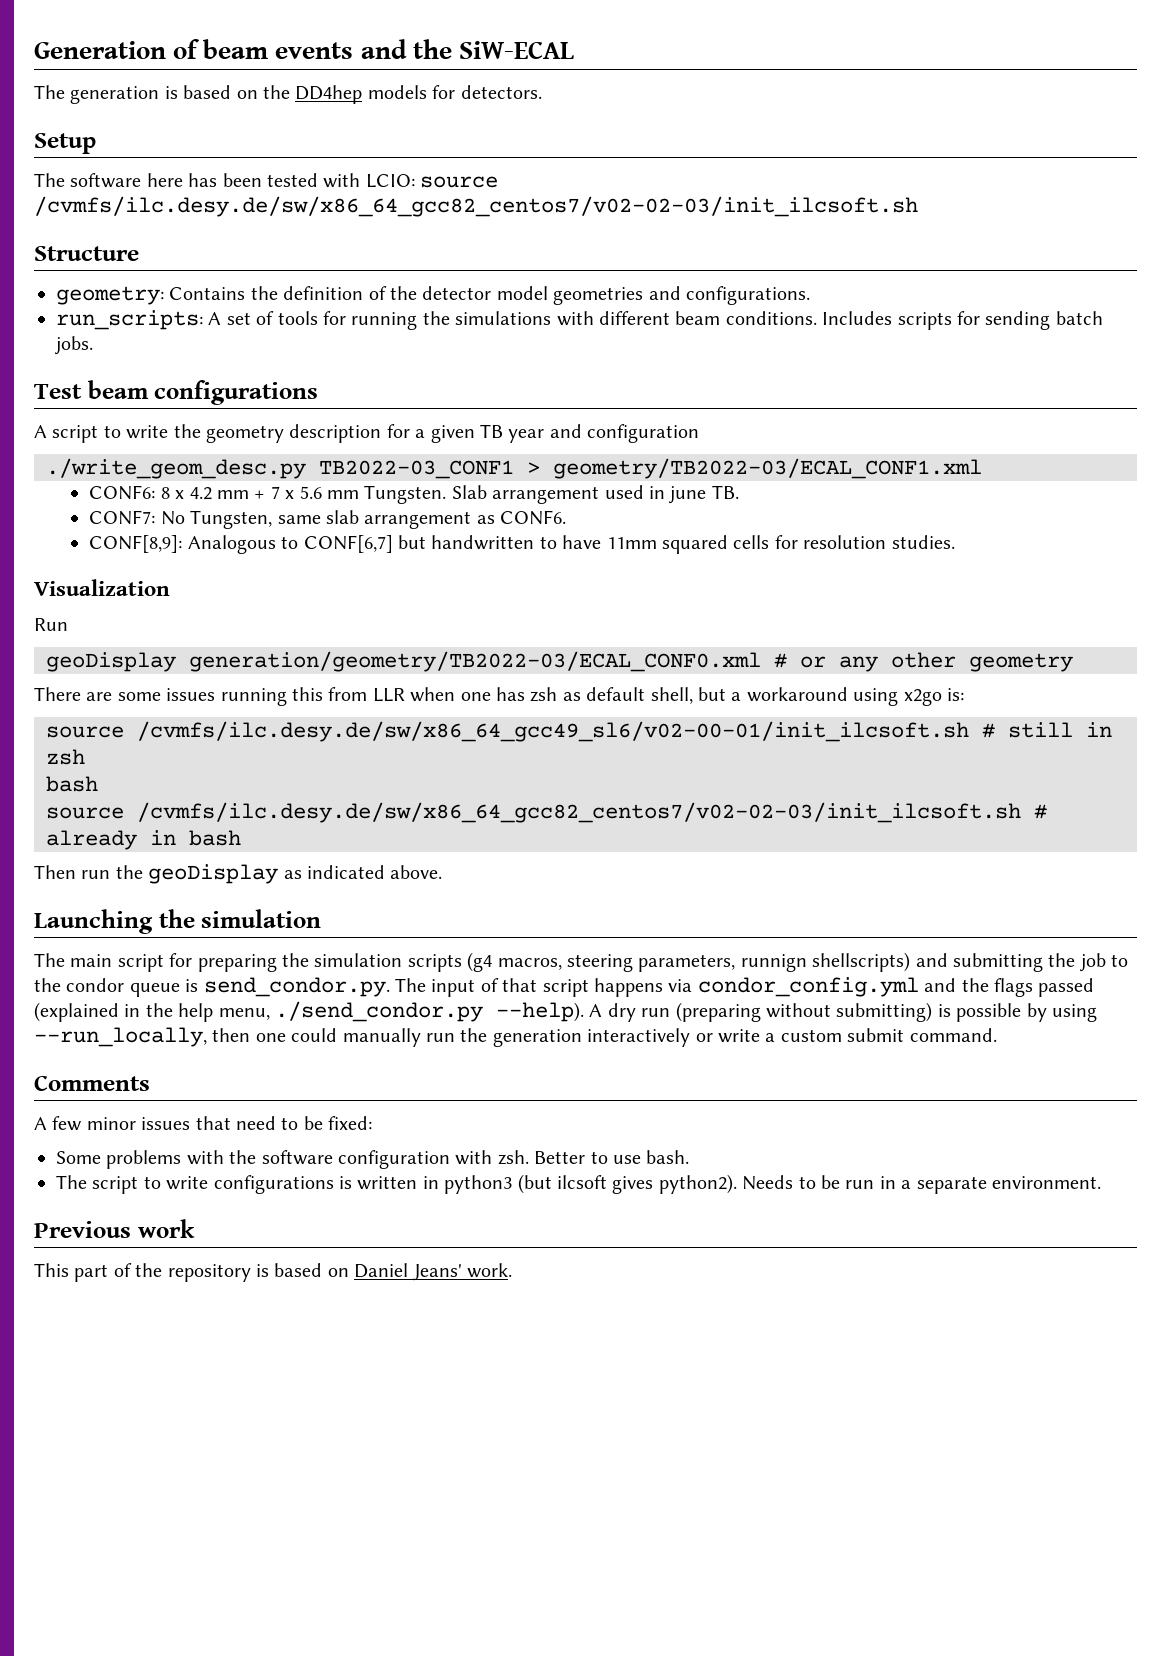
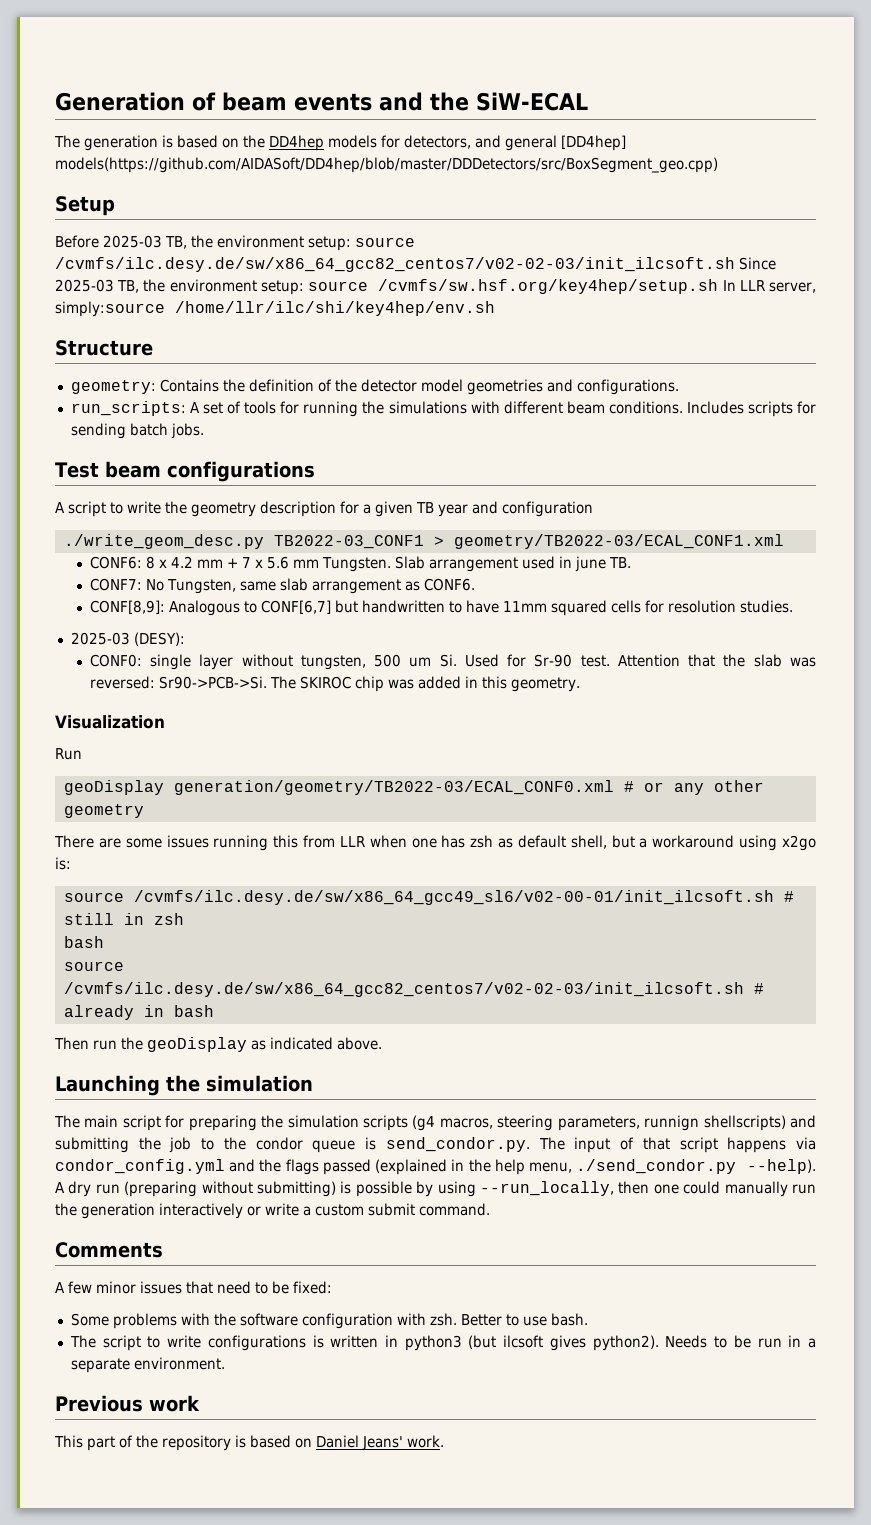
[460,85,542,99] [34,133,96,154] [34,173,499,188] [34,196,918,217] detectors. // Setup // The software here has been tested with LCIO: source /cvmfs/ilc.desy.de/sw/x86_64_gcc82_centos7/v02-02-03/init_ilcsoft.sh -> [404,135,626,151] [55,157,718,173] [55,196,115,216] [55,235,415,251] [55,257,776,272] [55,279,816,295] [55,301,495,317] detectors, and general [DD4hep] models(https://github.com/AIDASoft/DD4hep/blob/master/DDDetectors/src/BoxSegment_geo.cpp) // Setup // Before 2025-03 TB, the environment setup: source /cvmfs/ilc.desy.de/sw/x86_64_gcc82_centos7/v02-02-03/init_ilcsoft.sh Since 2025-03 TB, the environment setup: source /cvmfs/sw.hsf.org/key4hep/setup.sh In LLR server, simply:source /home/llr/ilc/shi/key4hep/env.sh
(955, 542) none -> [70,632,185,646] [89,654,817,670] [89,676,580,692] // 2025-03 (DESY): // CONF0: single layer without tungsten, 500 um Si. Used for Sr-90 test. Attention that the slab was reversed: Sr90->PCB->Si. The SKIROC chip was added in this geometry.

